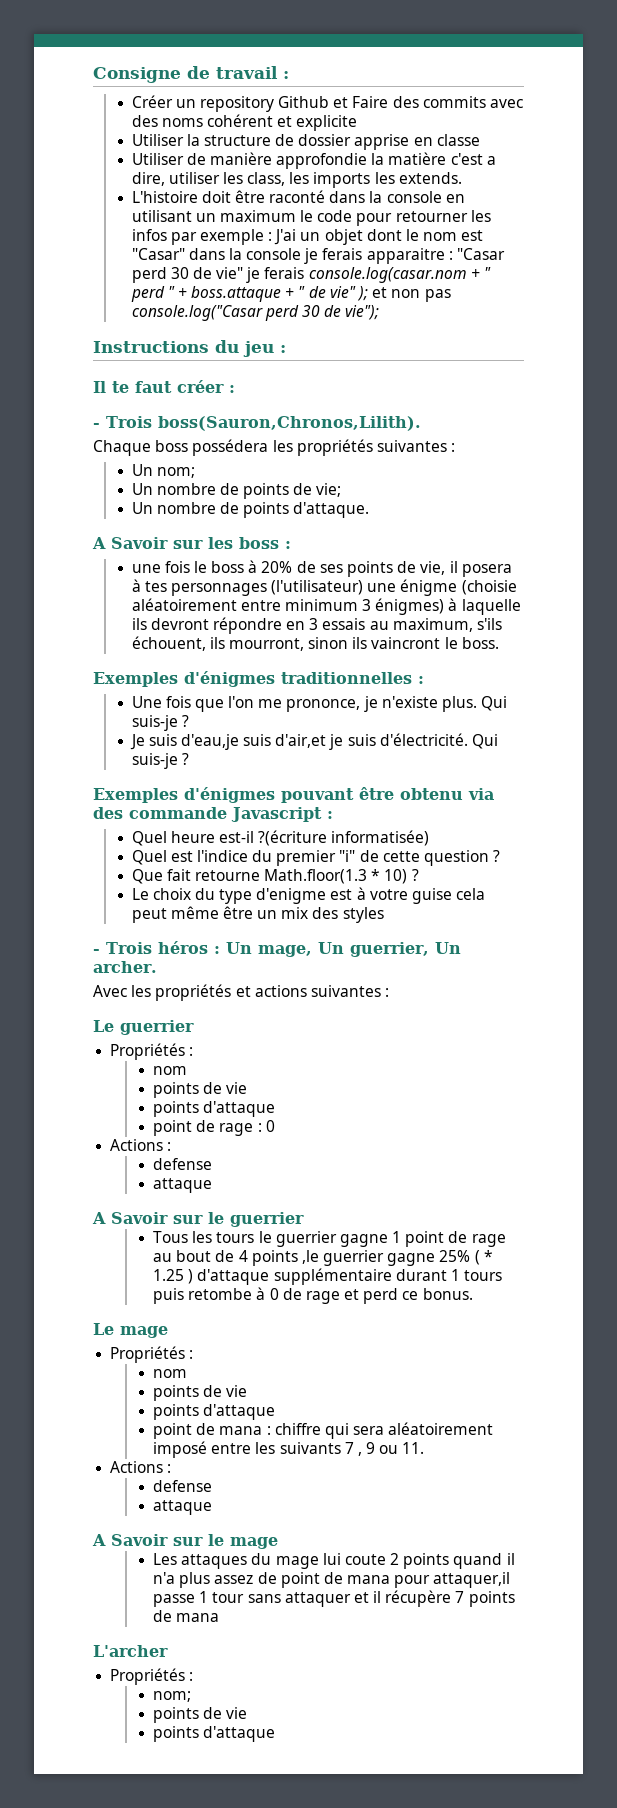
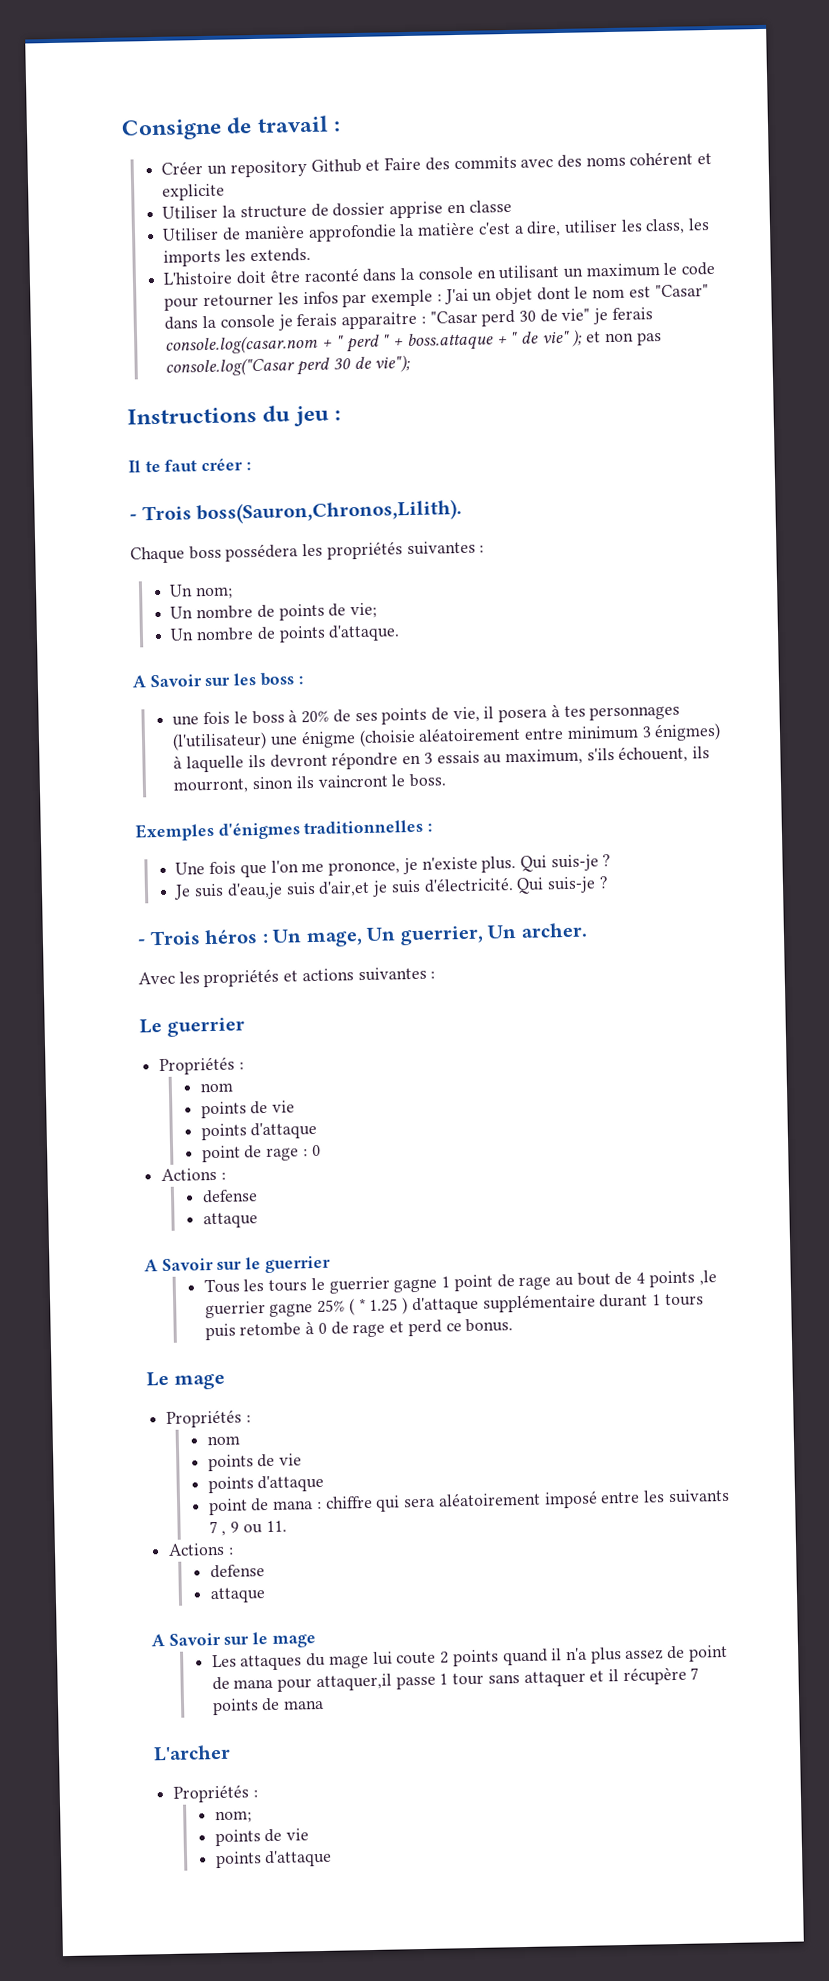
[93,787,494,803] [93,807,333,822] [131,830,430,846] [131,850,501,866] [131,869,419,884] [131,887,486,904] [131,906,384,923] // Exemples d'énigmes pouvant être obtenu via des commande Javascript : // Quel heure est-il ?(écriture informatisée) // Quel est l'indice du premier "i" de cette question ? // Que fait retourne Math.floor(1.3 * 10) ? // Le choix du type d'enigme est à votre guise cela peut même être un mix des styles -> (609, 882) none

